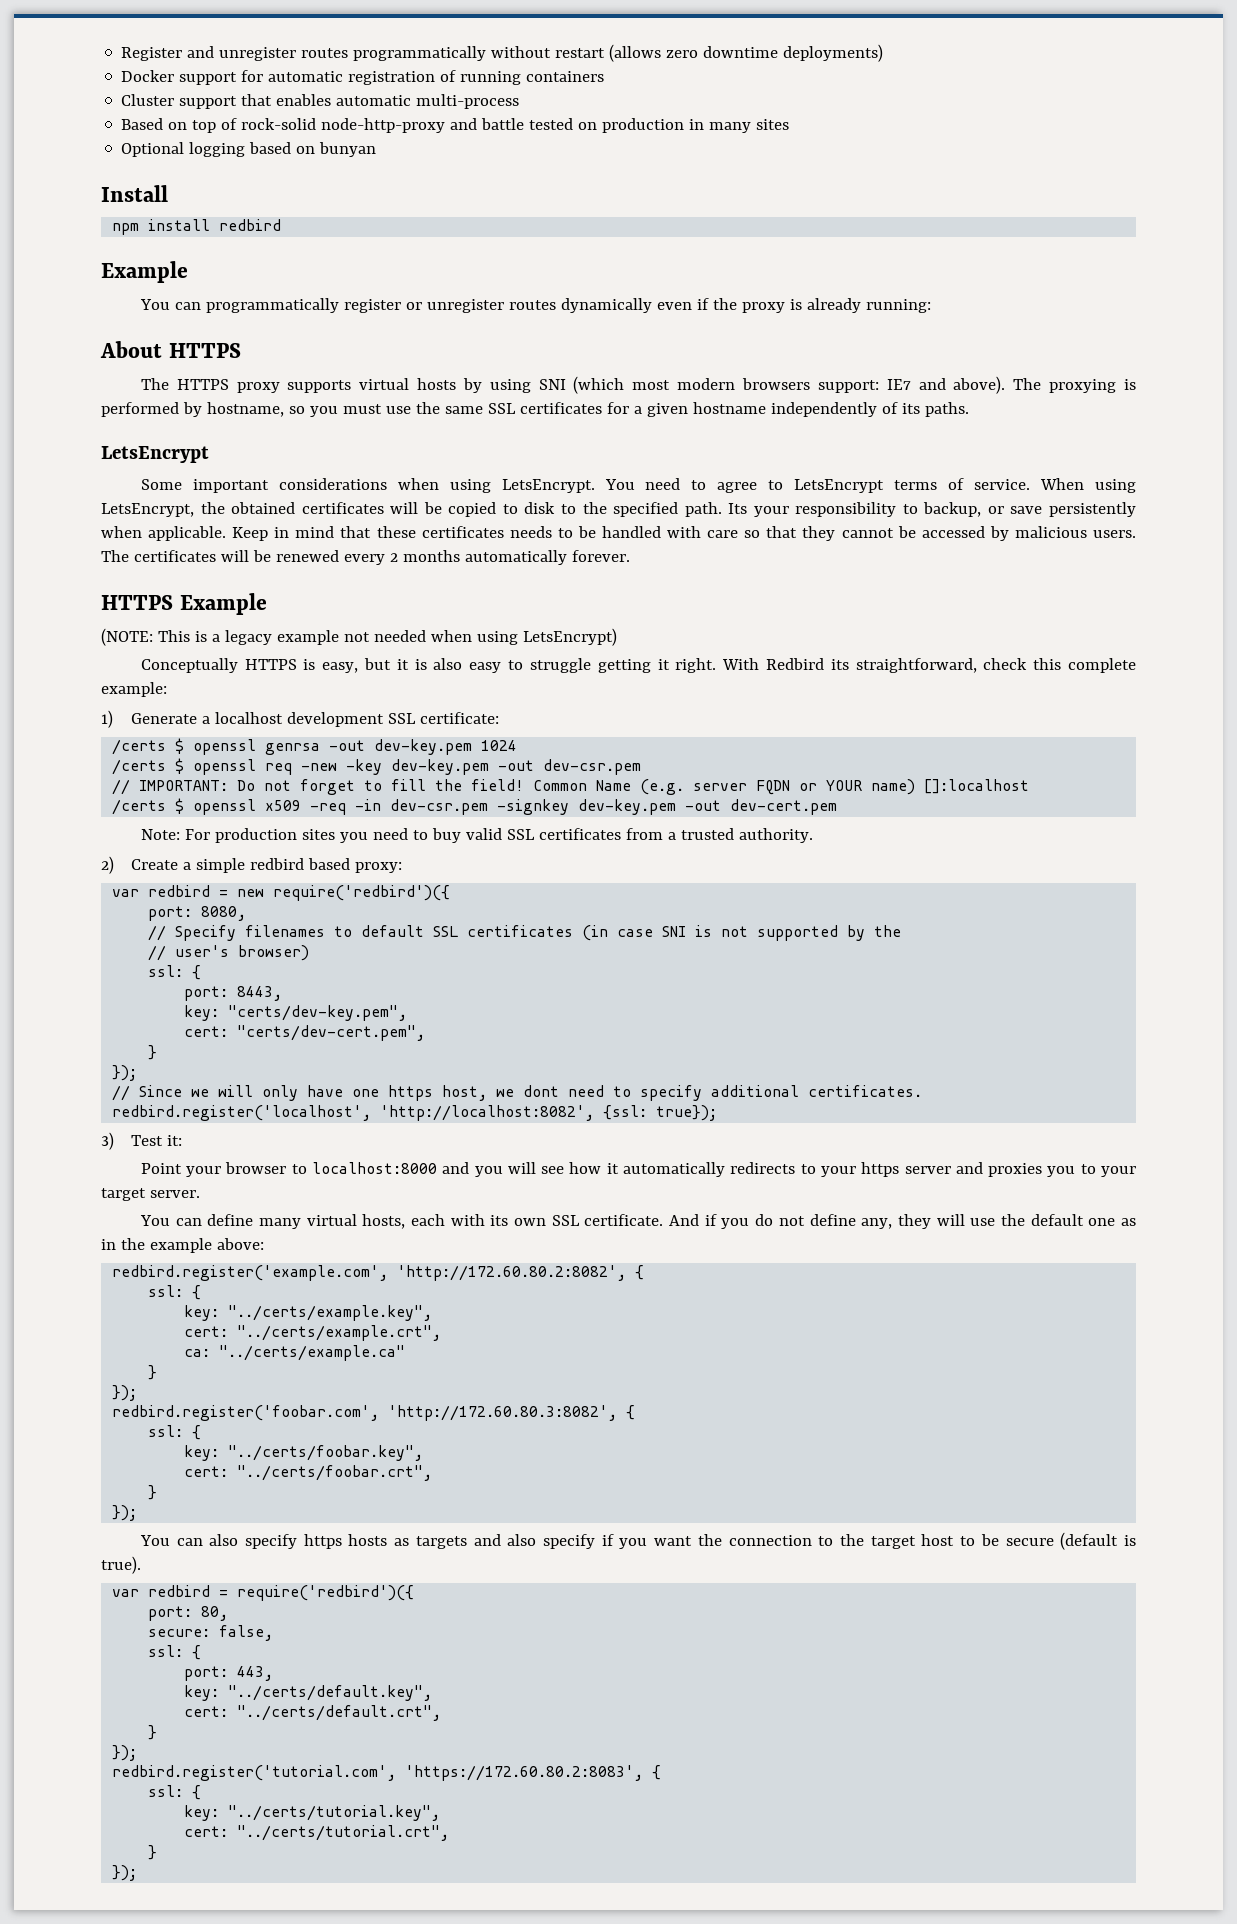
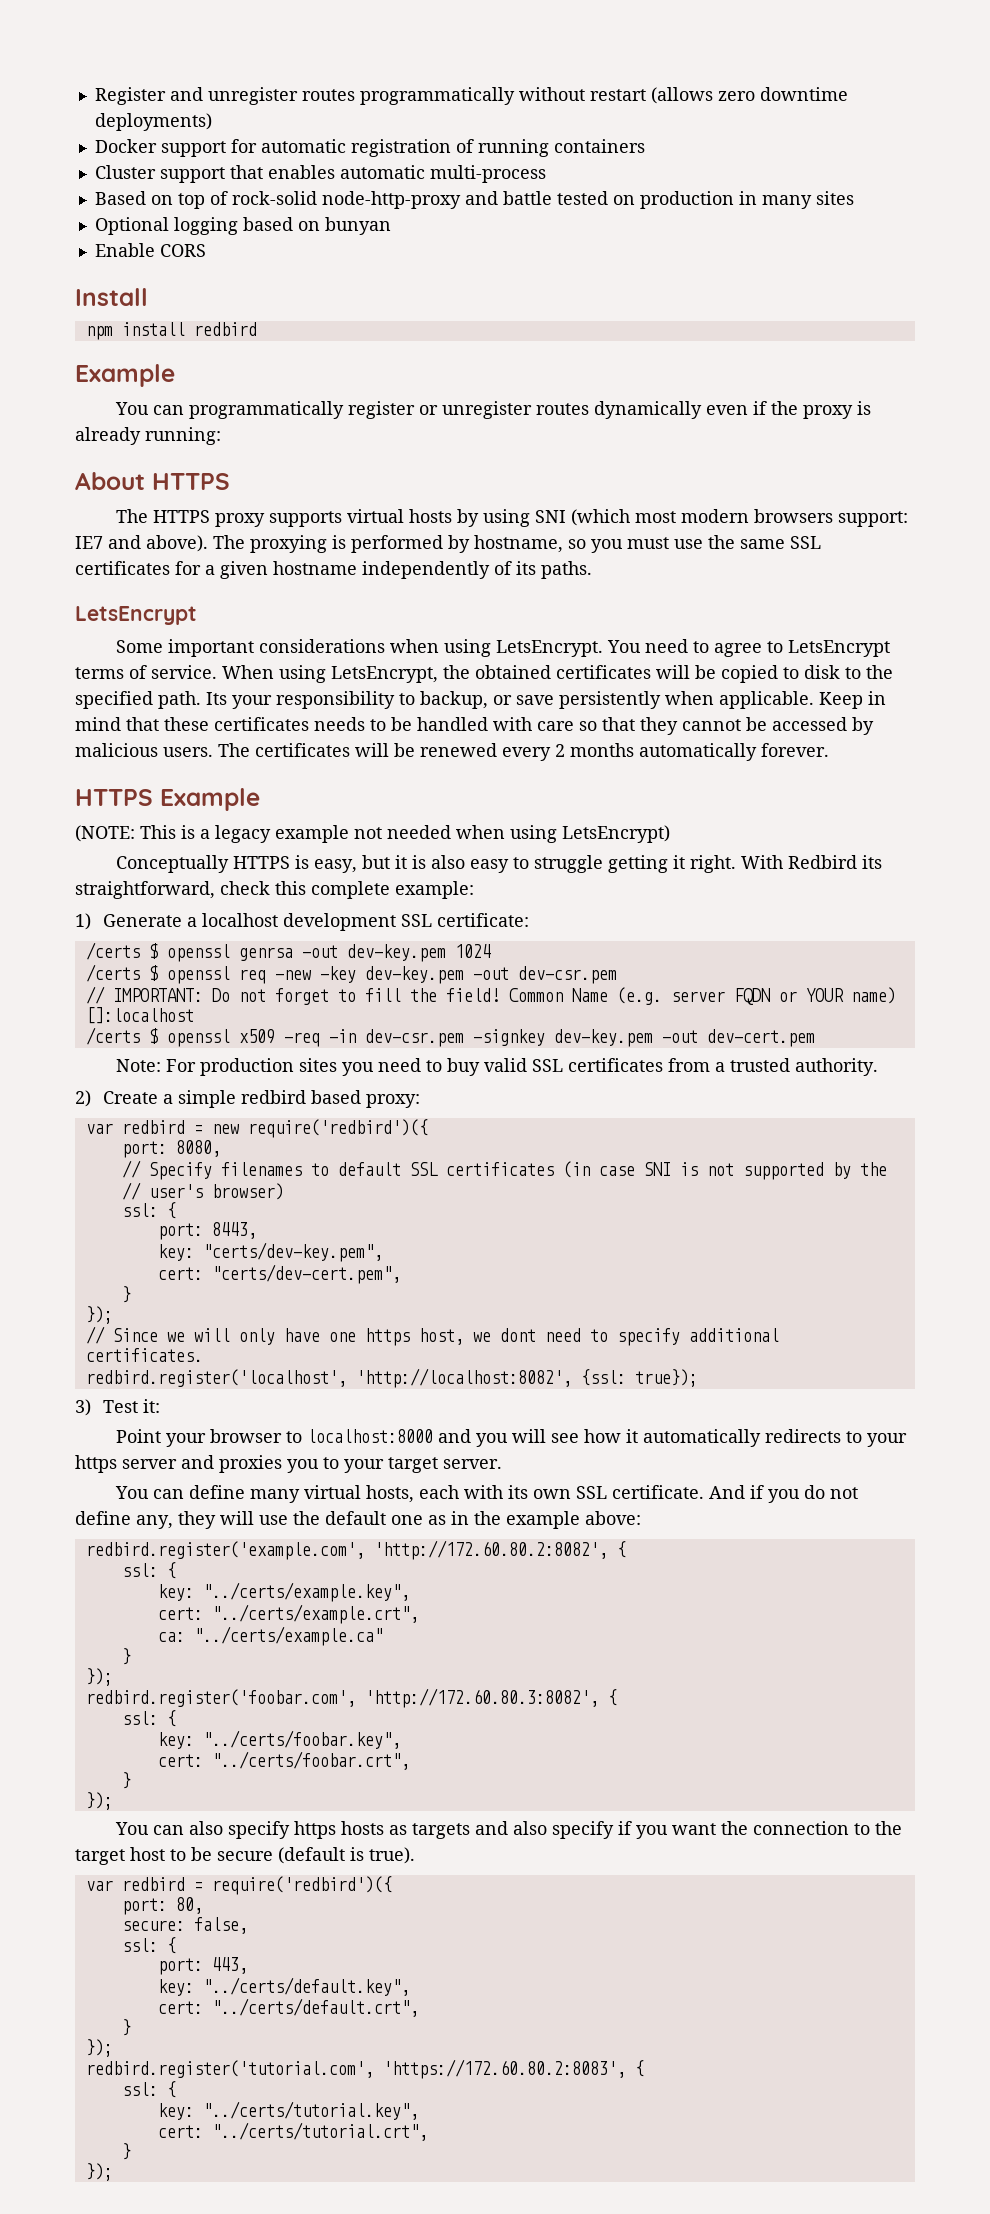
(377, 149) none -> [94,243,206,257] // Enable CORS

